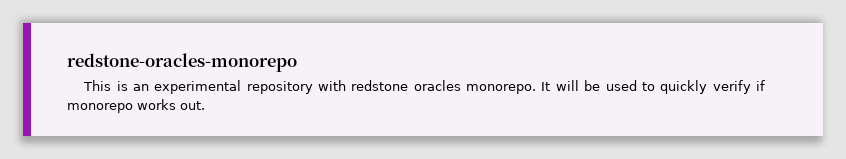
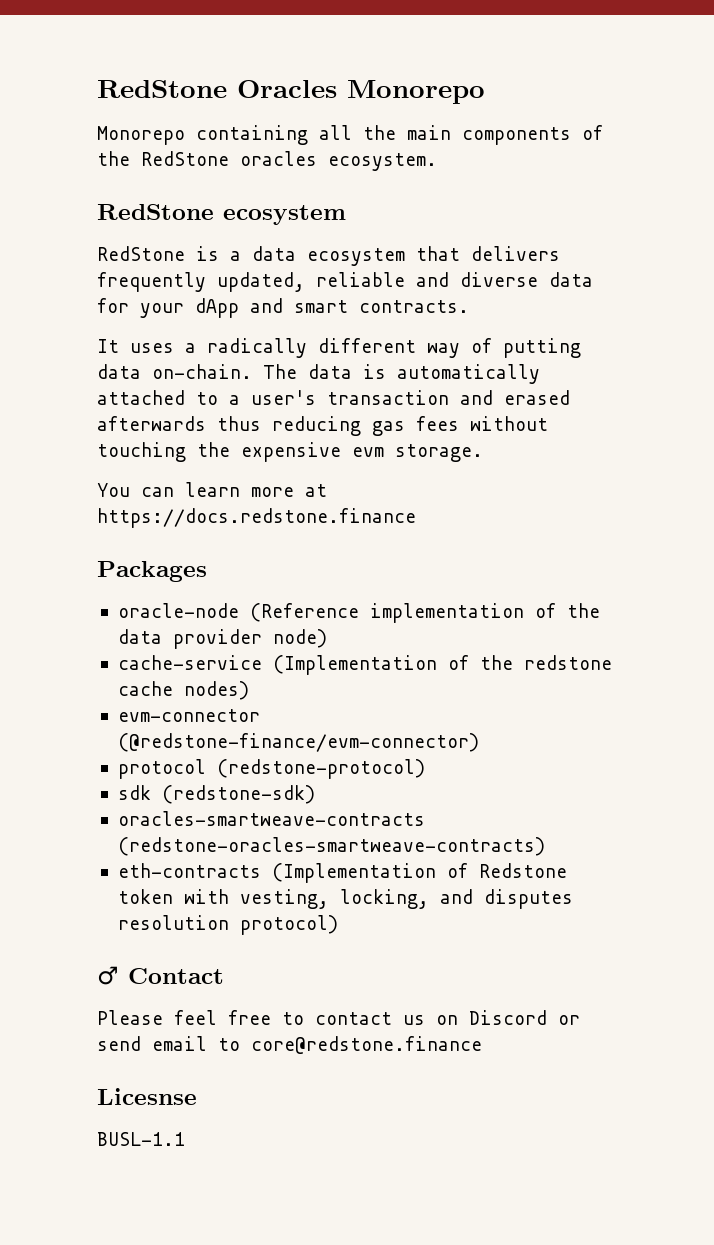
[67,53,297,72] [83,80,766,94] [67,99,205,113] redstone-oracles-monorepo // This is an experimental repository with redstone oracles monorepo. It will be used to quickly verify if monorepo works out. -> [97,80,485,104] [97,125,603,145] [97,151,437,171] [97,204,346,225] [97,246,560,266] [97,272,593,292] [97,298,469,318] [97,338,581,358] [97,364,540,384] [97,390,570,405] [97,416,548,436] [97,442,483,462] [97,482,327,497] [97,508,416,528] [97,561,207,582] [117,603,600,623] [117,629,327,649] [117,655,612,675] [117,681,249,700] [117,709,260,722] [117,733,479,752] [117,759,425,779] [117,785,315,804] [117,811,425,826] [117,837,545,856] [117,863,567,883] [117,889,573,909] [117,915,338,935] [97,966,224,985] [97,1010,580,1025] [97,1036,482,1054] [97,1088,197,1105] [97,1132,185,1146] RedStone Oracles Monorepo // Monorepo containing all the main components of the RedStone oracles ecosystem. // RedStone ecosystem // RedStone is a data ecosystem that delivers frequently updated, reliable and diverse data for your dApp and smart contracts. // It uses a radically different way of putting data on-chain. The data is automatically attached to a user's transaction and erased afterwards thus reducing gas fees without touching the expensive evm storage. // You can learn more at https://docs.redstone.finance // Packages // oracle-node (Reference implementation of the data provider node) // cache-service (Implementation of the redstone cache nodes) // evm-connector (@redstone-finance/evm-connector) // protocol (redstone-protocol) // sdk (redstone-sdk) // oracles-smartweave-contracts (redstone-oracles-smartweave-contracts) // eth-contracts (Implementation of Redstone token with vesting, locking, and disputes resolution protocol) // ♂ Contact // Please feel free to contact us on Discord or send email to core@redstone.finance // Licesnse // BUSL-1.1

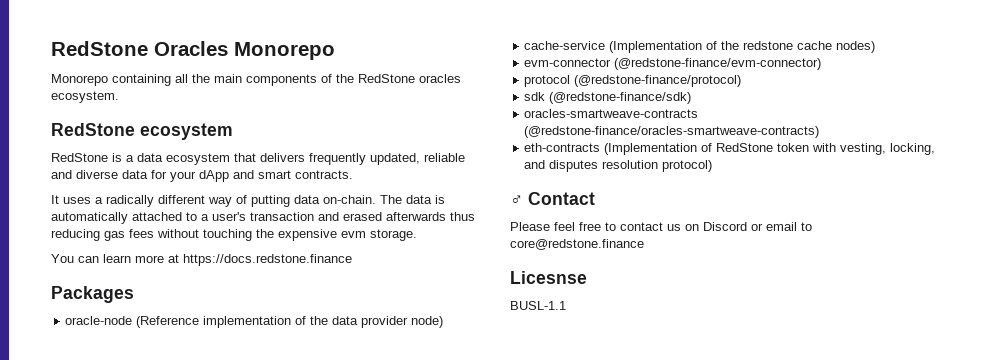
[216,759,425,779] (redstone-protocol) -> [574,75,742,87] (@redstone-finance/protocol)
[161,785,315,804] (redstone-sdk) -> [549,92,692,104] (@redstone-finance/sdk)
[117,837,545,856] (redstone-oracles-smartweave-contracts) -> [524,126,820,138] (@redstone-finance/oracles-smartweave-contracts)
[478,863,567,878] Redstone -> [716,143,774,152] RedStone
[97,1036,141,1051] send -> (763, 227) none

